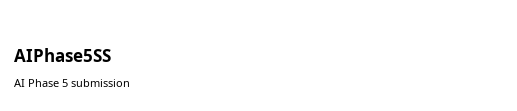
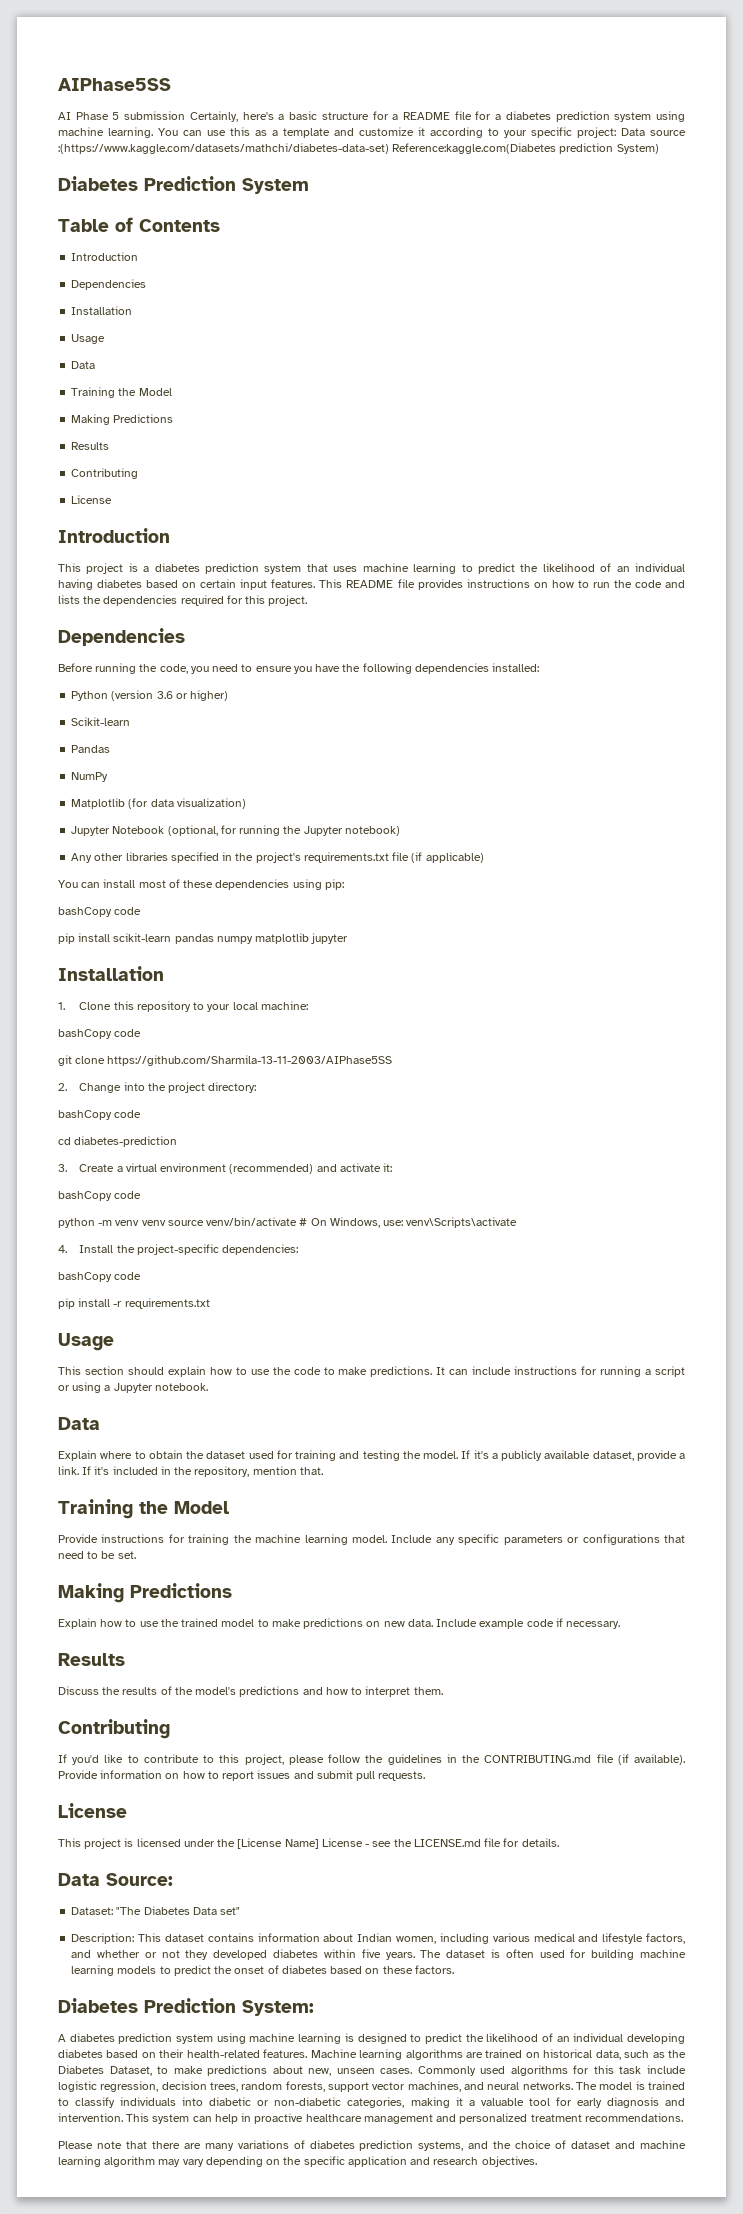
(130, 83) none -> [189,111,685,122] [58,127,686,138] [58,143,659,154] [58,176,309,194] [58,217,220,232] [71,252,139,261] [71,279,147,290] [71,306,133,315] [71,334,106,344] [71,361,96,369] [71,387,172,398] [71,414,174,425] [71,442,110,450] [71,468,139,479] [71,495,113,504] [58,528,170,543] [58,563,686,574] [58,579,685,590] [58,595,308,606] [58,628,185,646] [58,663,540,674] [71,690,229,701] [71,717,131,726] [71,745,111,753] [71,772,109,782] [71,798,246,809] [71,825,400,836] [71,852,484,863] [58,879,344,890] [58,907,142,917] [58,933,349,944] [58,966,164,981] [58,1001,308,1012] [58,1029,142,1039] [58,1055,393,1066] [58,1082,257,1093] [58,1110,142,1120] [58,1136,178,1147] [58,1163,393,1174] [58,1191,142,1201] [58,1217,518,1228] [58,1244,299,1255] [58,1272,142,1282] [58,1298,210,1309] [58,1333,114,1351] [58,1366,685,1377] [58,1382,208,1393] [58,1417,100,1430] [58,1450,685,1461] [58,1466,323,1477] [58,1499,229,1519] [58,1534,686,1545] [58,1551,136,1559] [58,1583,232,1603] [58,1618,621,1629] [58,1653,125,1666] [58,1686,443,1697] [58,1719,170,1739] [58,1754,685,1765] [58,1770,426,1781] [58,1803,127,1818] [58,1838,559,1849] [58,1873,173,1886] [71,1906,241,1915] [71,1933,685,1944] [71,1949,686,1960] [71,1965,454,1976] [58,1998,314,2016] [58,2033,685,2044] [58,2049,686,2060] [58,2065,686,2076] [58,2081,685,2092] [58,2097,685,2108] [58,2113,683,2124] [58,2140,687,2151] [58,2156,537,2167] Certainly, here's a basic structure for a README file for a diabetes prediction system using machine learning. You can use this as a template and customize it according to your specific project: Data source :(https://www.kaggle.com/datasets/mathchi/diabetes-data-set) Reference:kaggle.com(Diabetes prediction System) // Diabetes Prediction System // Table of Contents // Introduction // Dependencies // Installation // Usage // Data // Training the Model // Making Predictions // Results // Contributing // License // Introduction // This project is a diabetes prediction system that uses machine learning to predict the likelihood of an individual having diabetes based on certain input features. This README file provides instructions on how to run the code and lists the dependencies required for this project. // Dependencies // Before running the code, you need to ensure you have the following dependencies installed: // Python (version 3.6 or higher) // Scikit-learn // Pandas // NumPy // Matplotlib (for data visualization) // Jupyter Notebook (optional, for running the Jupyter notebook) // Any other libraries specified in the project's requirements.txt file (if applicable) // You can install most of these dependencies using pip: // bashCopy code // pip install scikit-learn pandas numpy matplotlib jupyter // Installation // 1. Clone this repository to your local machine: // bashCopy code // git clone https://github.com/Sharmila-13-11-2003/AIPhase5SS // 2. Change into the project directory: // bashCopy code // cd diabetes-prediction // 3. Create a virtual environment (recommended) and activate it: // bashCopy code // python -m venv venv source venv/bin/activate # On Windows, use: venv\Scripts\activate // 4. Install the project-specific dependencies: // bashCopy code // pip install -r requirements.txt // Usage // This section should explain how to use the code to make predictions. It can include instructions for running a script or using a Jupyter notebook. // Data // Explain where to obtain the dataset used for training and testing the model. If it's a publicly available dataset, provide a link. If it's included in the repository, mention that. // Training the Model // Provide instructions for training the machine learning model. Include any specific parameters or configurations that need to be set. // Making Predictions // Explain how to use the trained model to make predictions on new data. Include example code if necessary. // Results // Discuss the results of the model's predictions and how to interpret them. // Contributing // If you'd like to contribute to this project, please follow the guidelines in the CONTRIBUTING.md file (if available). Provide information on how to report issues and submit pull requests. // License // This project is licensed under the [License Name] License - see the LICENSE.md file for details. // Data Source: // Dataset: "The Diabetes Data set" // Description: This dataset contains information about Indian women, including various medical and lifestyle factors, and whether or not they developed diabetes within five years. The dataset is often used for building machine learning models to predict the onset of diabetes based on these factors. // Diabetes Prediction System: // A diabetes prediction system using machine learning is designed to predict the likelihood of an individual developing diabetes based on their health-related features. Machine learning algorithms are trained on historical data, such as the Diabetes Dataset, to make predictions about new, unseen cases. Commonly used algorithms for this task include logistic regression, decision trees, random forests, support vector machines, and neural networks. The model is trained to classify individuals into diabetic or non-diabetic categories, making it a valuable tool for early diagnosis and intervention. This system can help in proactive healthcare management and personalized treatment recommendations. // Please note that there are many variations of diabetes prediction systems, and the choice of dataset and machine learning algorithm may vary depending on the specific application and research objectives.

